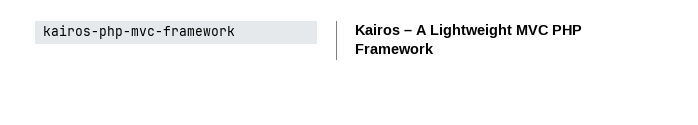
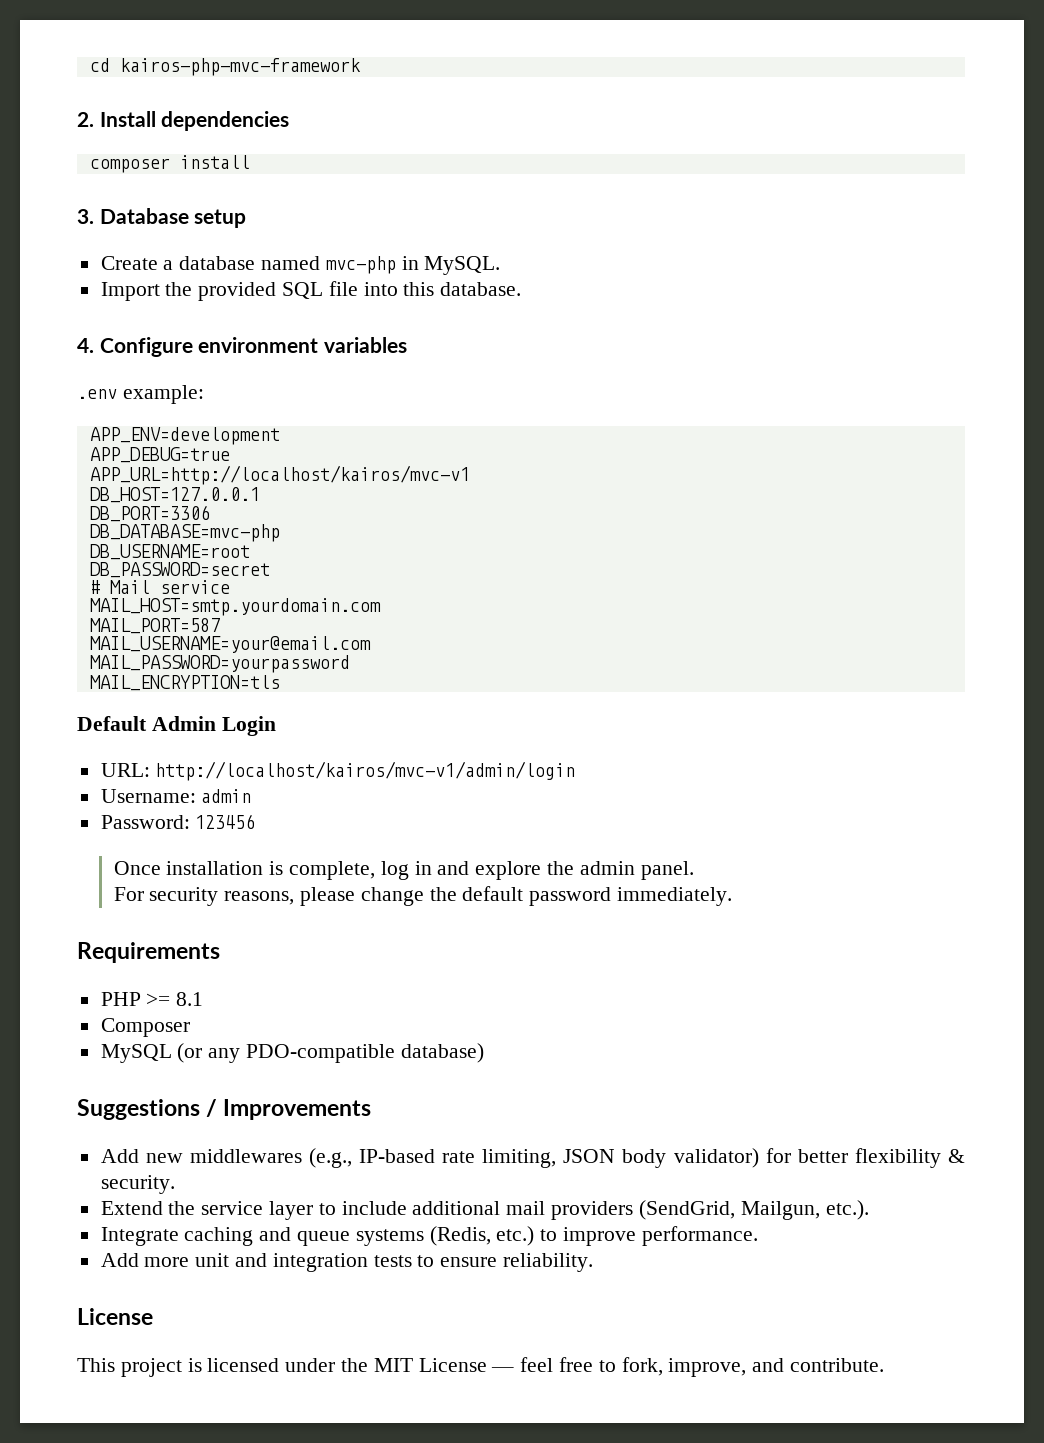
(43, 32) none -> [89,58,110,72] cd
[355,24,582,38] [355,43,434,54] Kairos – A Lightweight MVC PHP Framework -> [77,111,290,131] [89,155,250,173] [77,208,247,228] [100,256,501,275] [100,281,522,301] [77,337,408,357] [77,385,204,404] [89,427,280,445] [89,447,230,463] [89,465,470,485] [89,487,260,503] [89,505,210,522] [89,524,280,542] [89,544,250,560] [89,562,270,578] [89,580,230,594] [89,598,381,616] [89,618,220,634] [89,636,371,653] [89,655,350,673] [89,675,280,691] [77,716,276,736] [100,761,576,781] [100,789,252,803] [100,814,256,829] [113,861,694,880] [113,886,733,906] [77,942,220,963] [100,992,204,1006] [100,1018,190,1037] [100,1043,484,1063] [77,1099,372,1120] [100,1148,965,1168] [100,1175,175,1194] [100,1200,869,1220] [100,1226,758,1246] [100,1253,594,1272] [77,1308,153,1325] [77,1357,885,1377] 2. Install dependencies // composer install // 3. Database setup // Create a database named mvc-php in MySQL. // Import the provided SQL file into this database. // 4. Configure environment variables // .env example: // APP_ENV=development // APP_DEBUG=true // APP_URL=http://localhost/kairos/mvc-v1 // DB_HOST=127.0.0.1 // DB_PORT=3306 // DB_DATABASE=mvc-php // DB_USERNAME=root // DB_PASSWORD=secret // # Mail service // MAIL_HOST=smtp.yourdomain.com // MAIL_PORT=587 // MAIL_USERNAME=your@email.com // MAIL_PASSWORD=yourpassword // MAIL_ENCRYPTION=tls // Default Admin Login // URL: http://localhost/kairos/mvc-v1/admin/login // Username: admin // Password: 123456 // Once installation is complete, log in and explore the admin panel. // For security reasons, please change the default password immediately. // Requirements // PHP >= 8.1 // Composer // MySQL (or any PDO-compatible database) // Suggestions / Improvements // Add new middlewares (e.g., IP-based rate limiting, JSON body validator) for better flexibility & security. // Extend the service layer to include additional mail providers (SendGrid, Mailgun, etc.). // Integrate caching and queue systems (Redis, etc.) to improve performance. // Add more unit and integration tests to ensure reliability. // License // This project is licensed under the MIT License — feel free to fork, improve, and contribute.

